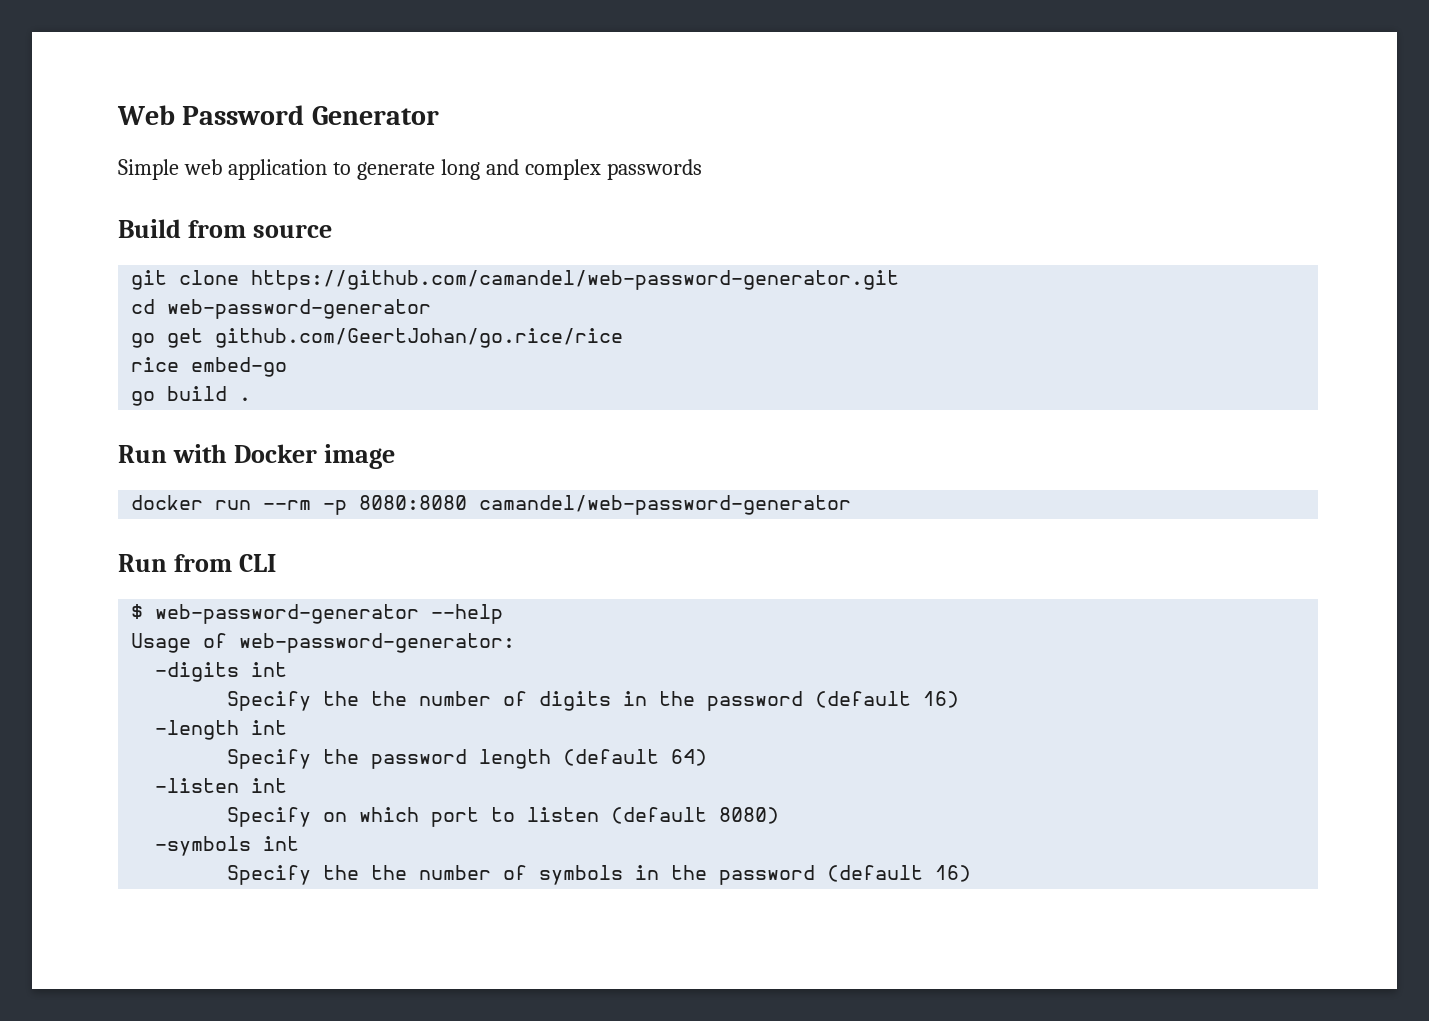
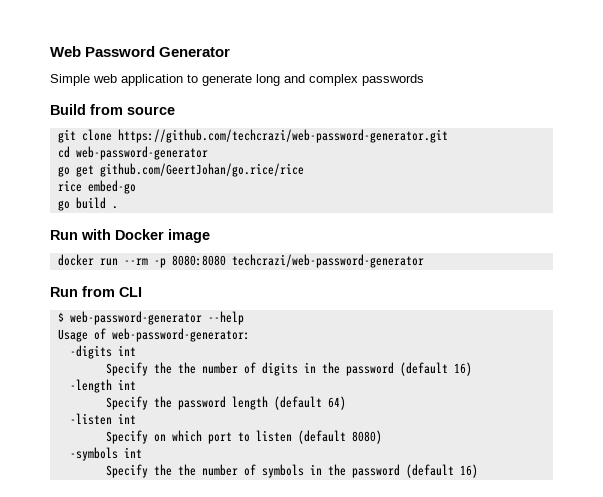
[251,270,900,290] https://github.com/camandel/web-password-generator.git -> [117,129,448,143] https://github.com/techcrazi/web-password-generator.git
[479,495,852,515] camandel/web-password-generator -> [231,254,424,268] techcrazi/web-password-generator

